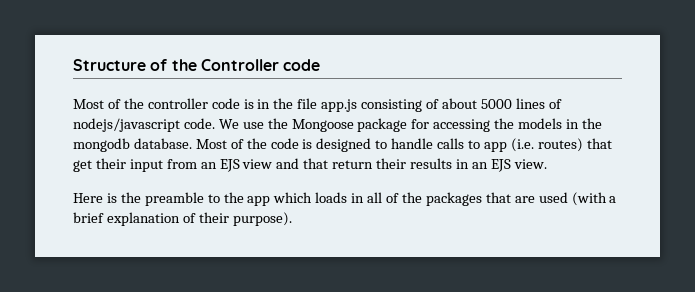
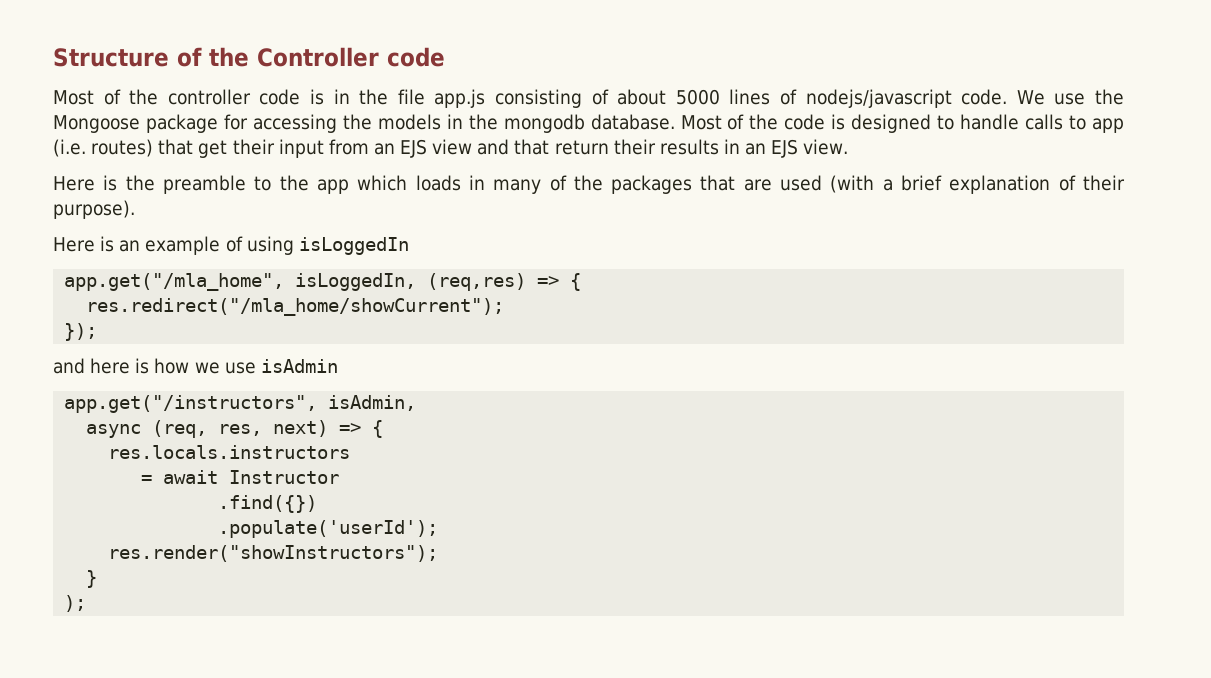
[367,192,383,203] all -> [493,179,542,194] many
(292, 219) none -> [53,236,409,255] [64,273,582,291] [86,298,505,316] [64,323,98,341] [53,358,338,374] [64,395,417,413] [86,420,384,438] [108,445,351,459] [141,470,340,484] [218,495,318,513] [218,520,439,538] [108,545,439,562] [86,570,98,588] [64,595,87,612] // Here is an example of using isLoggedIn // app.get("/mla_home", isLoggedIn, (req,res) => { // res.redirect("/mla_home/showCurrent"); // }); // and here is how we use isAdmin // app.get("/instructors", isAdmin, // async (req, res, next) => { // res.locals.instructors // = await Instructor // .find({}) // .populate('userId'); // res.render("showInstructors"); // } // );

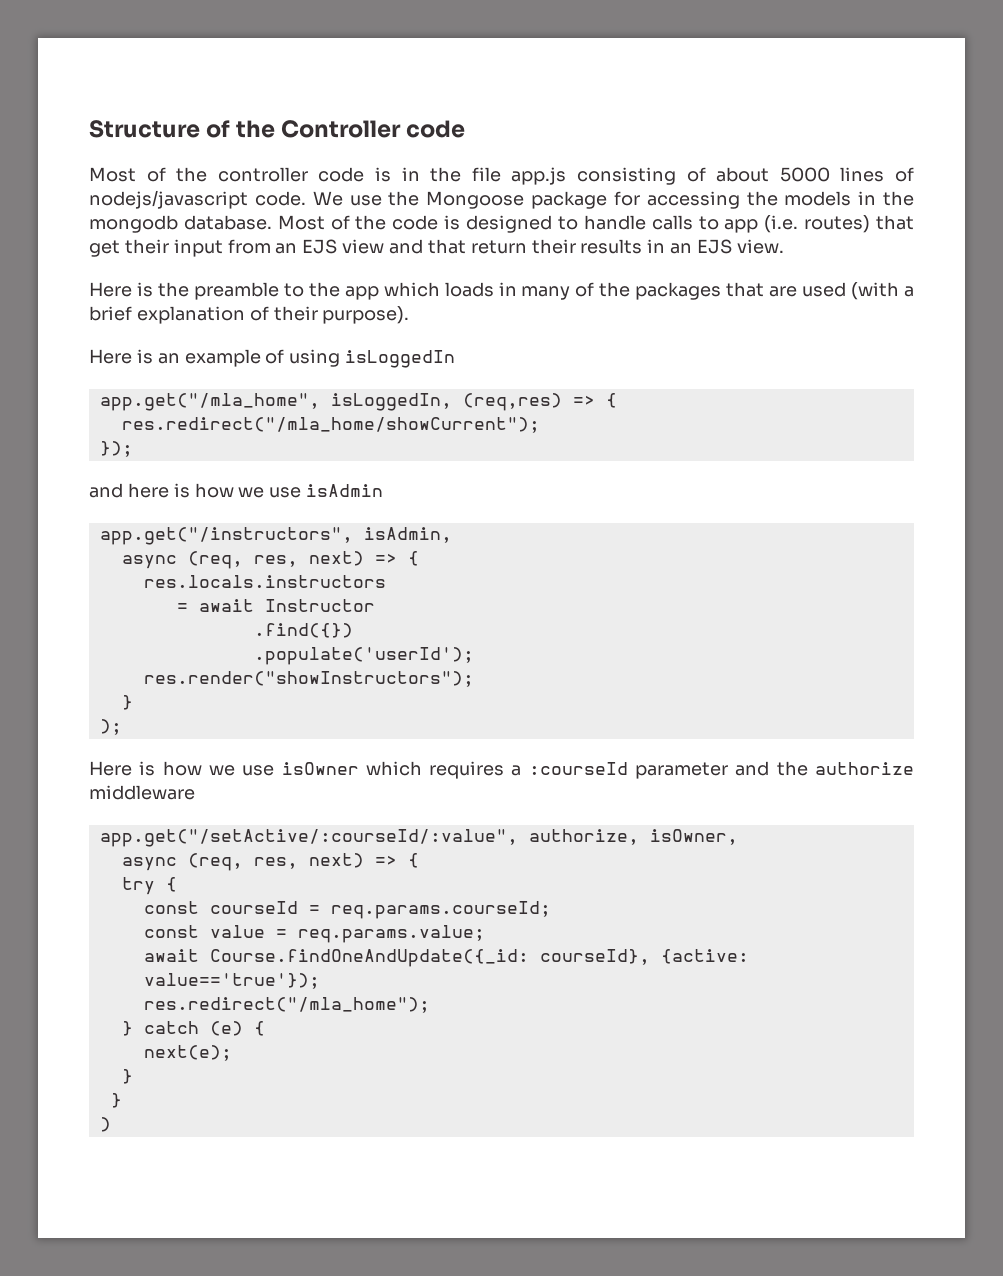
(87, 603) none -> [89,761,914,779] [89,785,195,800] [99,829,738,847] [121,853,419,871] [121,877,177,895] [143,901,551,919] [143,925,485,943] [143,949,749,967] [143,973,320,989] [143,997,430,1013] [121,1021,265,1036] [143,1045,232,1061] [121,1069,133,1084] [110,1093,122,1108] [99,1117,111,1132] // Here is how we use isOwner which requires a :courseId parameter and the authorize middleware // app.get("/setActive/:courseId/:value", authorize, isOwner, // async (req, res, next) => { // try { // const courseId = req.params.courseId; // const value = req.params.value; // await Course.findOneAndUpdate({_id: courseId}, {active: value=='true'}); // res.redirect("/mla_home"); // } catch (e) { // next(e); // } // } // )

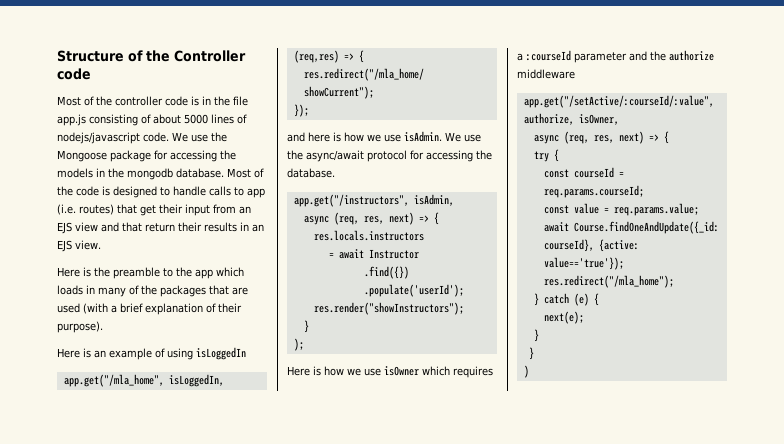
[306,484,384,497] isAdmin -> [404,131,481,142] [287,150,492,162] [287,168,335,178] isAdmin. We use the async/await protocol for accessing the database.

